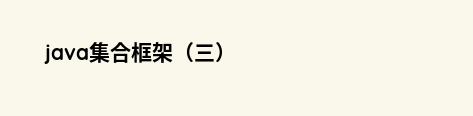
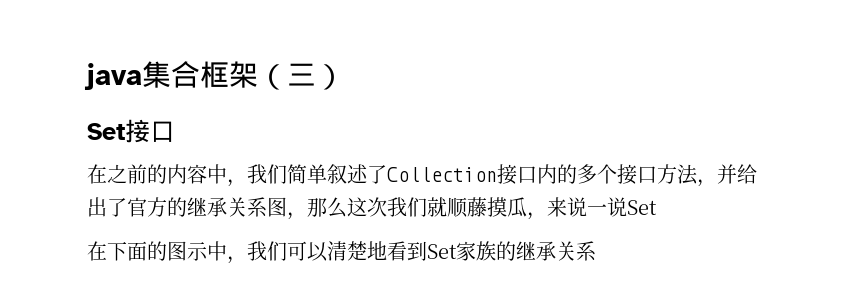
(236, 52) none -> [87,119,175,143] [87,164,757,187] [87,197,657,220] [87,241,596,264] // Set接口 // 在之前的内容中，我们简单叙述了Collection接口内的多个接口方法，并给出了官方的继承关系图，那么这次我们就顺藤摸瓜，来说一说Set // 在下面的图示中，我们可以清楚地看到Set家族的继承关系

